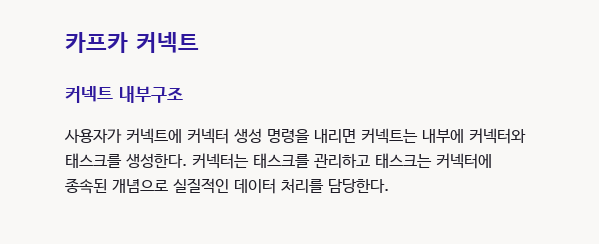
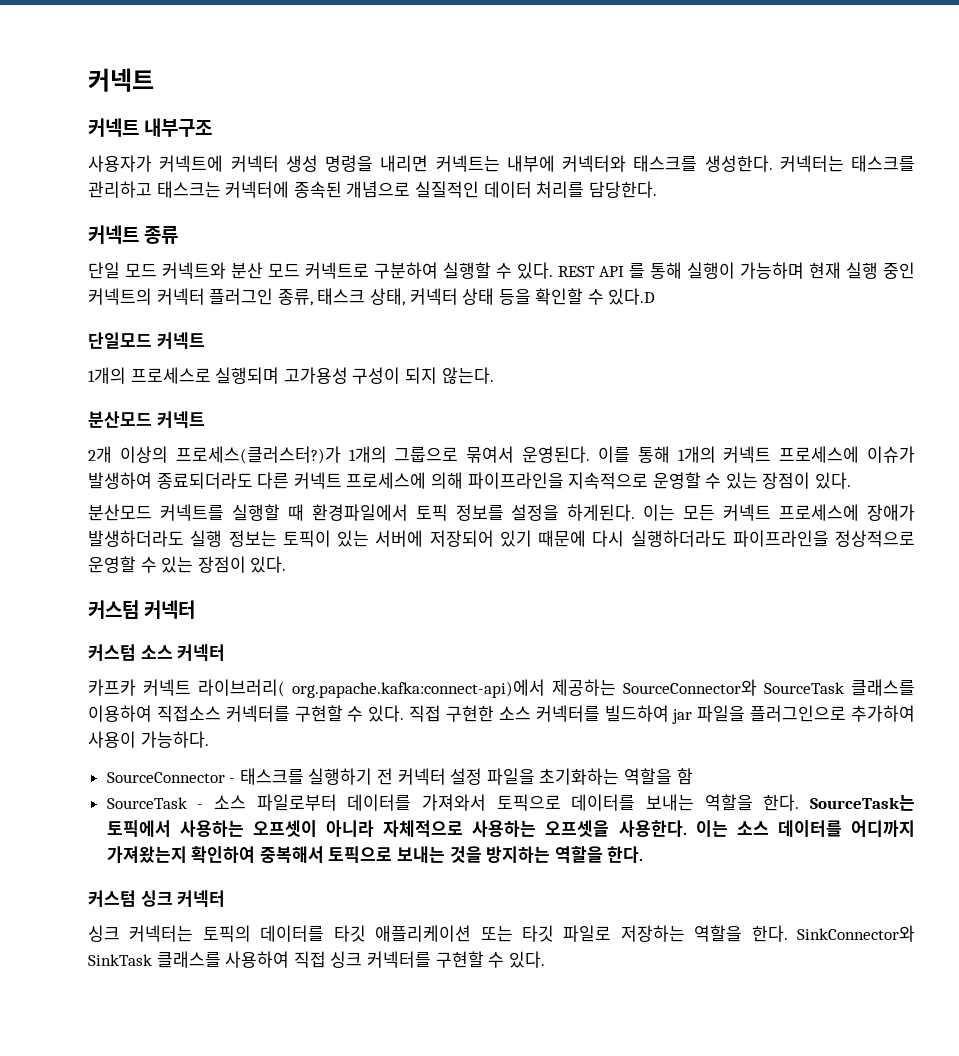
[65,32,128,53] 카프카 -> (88, 80) none
(389, 185) none -> [88,225,179,244] [88,262,915,279] [88,288,656,306] [88,332,205,349] [88,367,494,384] [88,411,205,428] [88,446,916,464] [88,472,852,489] [88,504,915,521] [88,530,915,547] [88,556,287,573] [88,600,196,619] [88,644,226,661] [88,679,915,698] [88,705,915,724] [88,731,209,748] [106,768,693,785] [106,794,915,811] [106,820,916,837] [106,846,644,863] [88,890,226,907] [88,925,915,942] [88,951,545,968] // 커넥트 종류 // 단일 모드 커넥트와 분산 모드 커넥트로 구분하여 실행할 수 있다. REST API 를 통해 실행이 가능하며 현재 실행 중인 커넥트의 커넥터 플러그인 종류, 태스크 상태, 커넥터 상태 등을 확인할 수 있다.D // 단일모드 커넥트 // 1개의 프로세스로 실행되며 고가용성 구성이 되지 않는다. // 분산모드 커넥트 // 2개 이상의 프로세스(클러스터?)가 1개의 그룹으로 묶여서 운영된다. 이를 통해 1개의 커넥트 프로세스에 이슈가 발생하여 종료되더라도 다른 커넥트 프로세스에 의해 파이프라인을 지속적으로 운영할 수 있는 장점이 있다. // 분산모드 커넥트를 실행할 때 환경파일에서 토픽 정보를 설정을 하게된다. 이는 모든 커넥트 프로세스에 장애가 발생하더라도 실행 정보는 토픽이 있는 서버에 저장되어 있기 때문에 다시 실행하더라도 파이프라인을 정상적으로 운영할 수 있는 장점이 있다. // 커스텀 커넥터 // 커스텀 소스 커넥터 // 카프카 커넥트 라이브러리( org.papache.kafka:connect-api)에서 제공하는 SourceConnector와 SourceTask 클래스를 이용하여 직접소스 커넥터를 구현할 수 있다. 직접 구현한 소스 커넥터를 빌드하여 jar 파일을 플러그인으로 추가하여 사용이 가능하다. // SourceConnector - 태스크를 실행하기 전 커넥터 설정 파일을 초기화하는 역할을 함 // SourceTask - 소스 파일로부터 데이터를 가져와서 토픽으로 데이터를 보내는 역할을 한다. SourceTask는 토픽에서 사용하는 오프셋이 아니라 자체적으로 사용하는 오프셋을 사용한다. 이는 소스 데이터를 어디까지 가져왔는지 확인하여 중복해서 토픽으로 보내는 것을 방지하는 역할을 한다. // 커스텀 싱크 커넥터 // 싱크 커넥터는 토픽의 데이터를 타깃 애플리케이션 또는 타깃 파일로 저장하는 역할을 한다. SinkConnector와 SinkTask 클래스를 사용하여 직접 싱크 커넥터를 구현할 수 있다.

